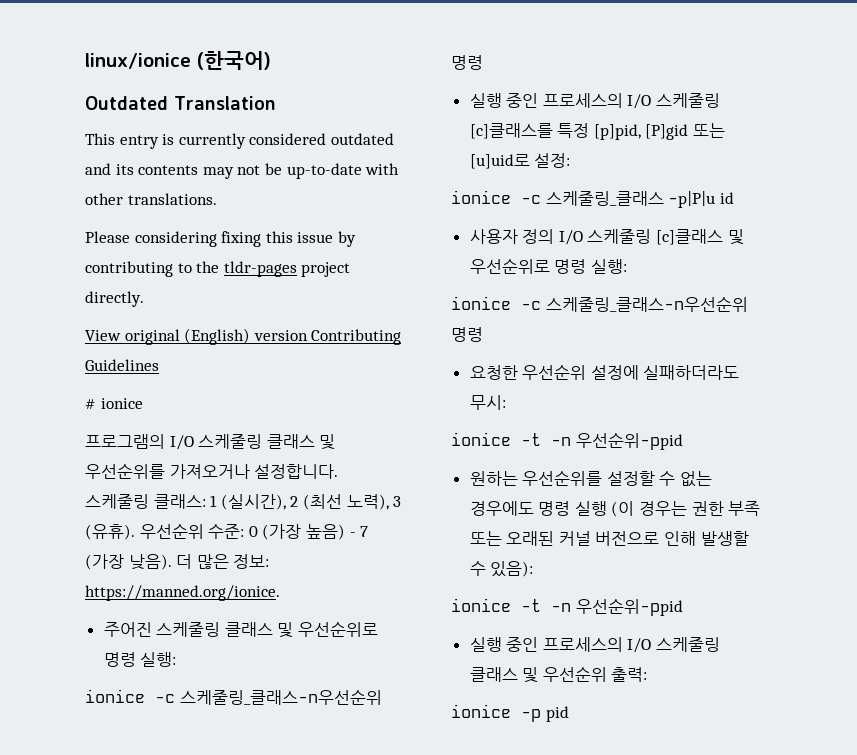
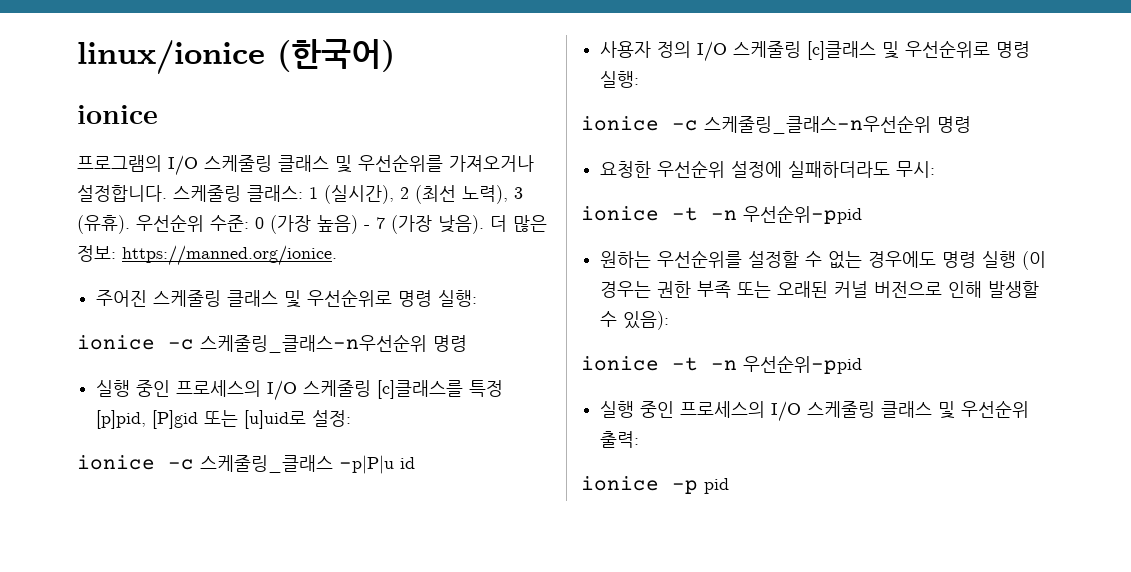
[85,96,276,110] [85,133,394,149] [85,163,400,179] [85,193,217,205] [85,231,356,247] [85,261,351,277] [85,291,144,307] [85,328,402,345] [85,359,159,371] [85,399,96,409] Outdated Translation // This entry is currently considered outdated and its contents may not be up-to-date with other translations. // Please considering fixing this issue by contributing to the tldr-pages project directly. // View original (English) version Contributing Guidelines // # -> (395, 55) none

